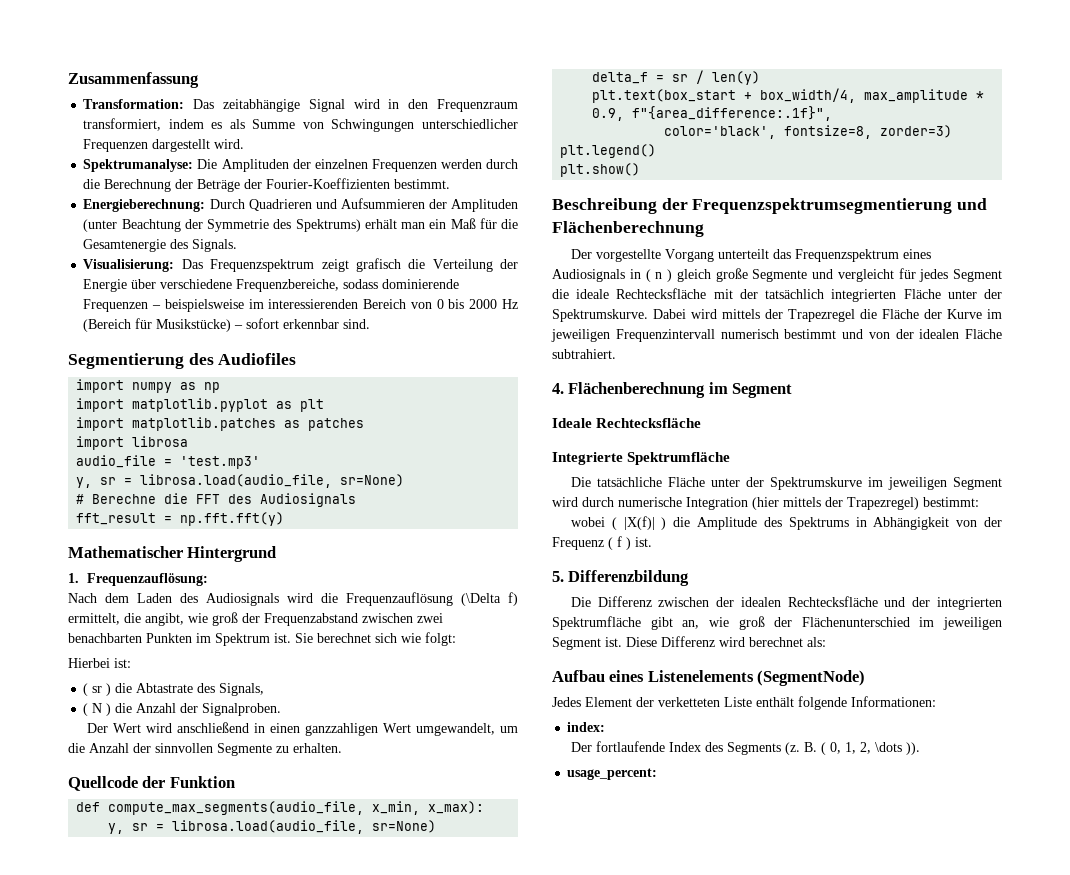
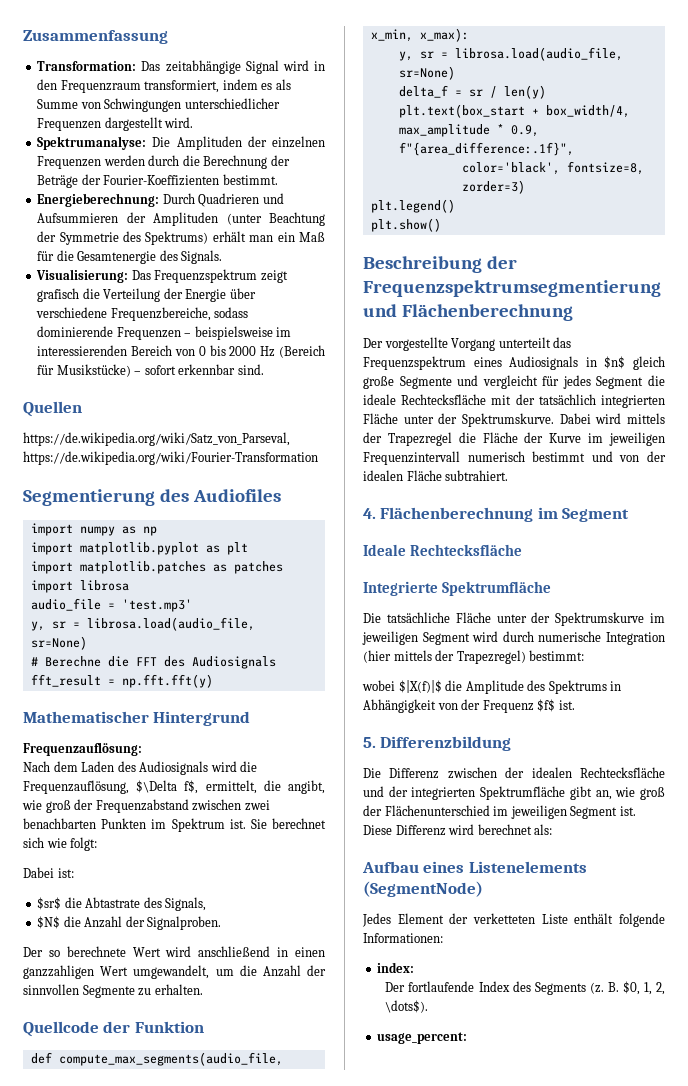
(371, 324) none -> [23,401,82,417] [23,432,290,446] [23,451,318,465] // Quellen // https://de.wikipedia.org/wiki/Satz_von_Parseval, https://de.wikipedia.org/wiki/Fourier-Transformation
[68,573,79,583] 1. -> (251, 718) none
[346,592,518,606] Frequenzauflösung (\Delta f) -> [23,780,199,794] Frequenzauflösung, $\Delta f$,
[68,658,110,668] Hierbei -> [23,867,54,878] Dabei
[83,683,112,696] ( sr ) -> [37,897,62,910] $sr$
[83,703,112,716] ( N ) -> [37,916,61,929] $N$
(108, 728) none -> [48,946,126,957] so berechnete
[645,269,672,282] ( n ) -> [604,356,626,369] $n$
[611,516,667,530] ( |X(f)| ) -> [398,680,442,693] $|X(f)|$
[608,536,631,550] ( f ) -> [537,699,556,712] $f$
[820,742,920,755] ( 0, 1, 2, \dots )). -> [622,981,665,995] [385,1000,429,1013] $0, 1, 2, \dots$).

